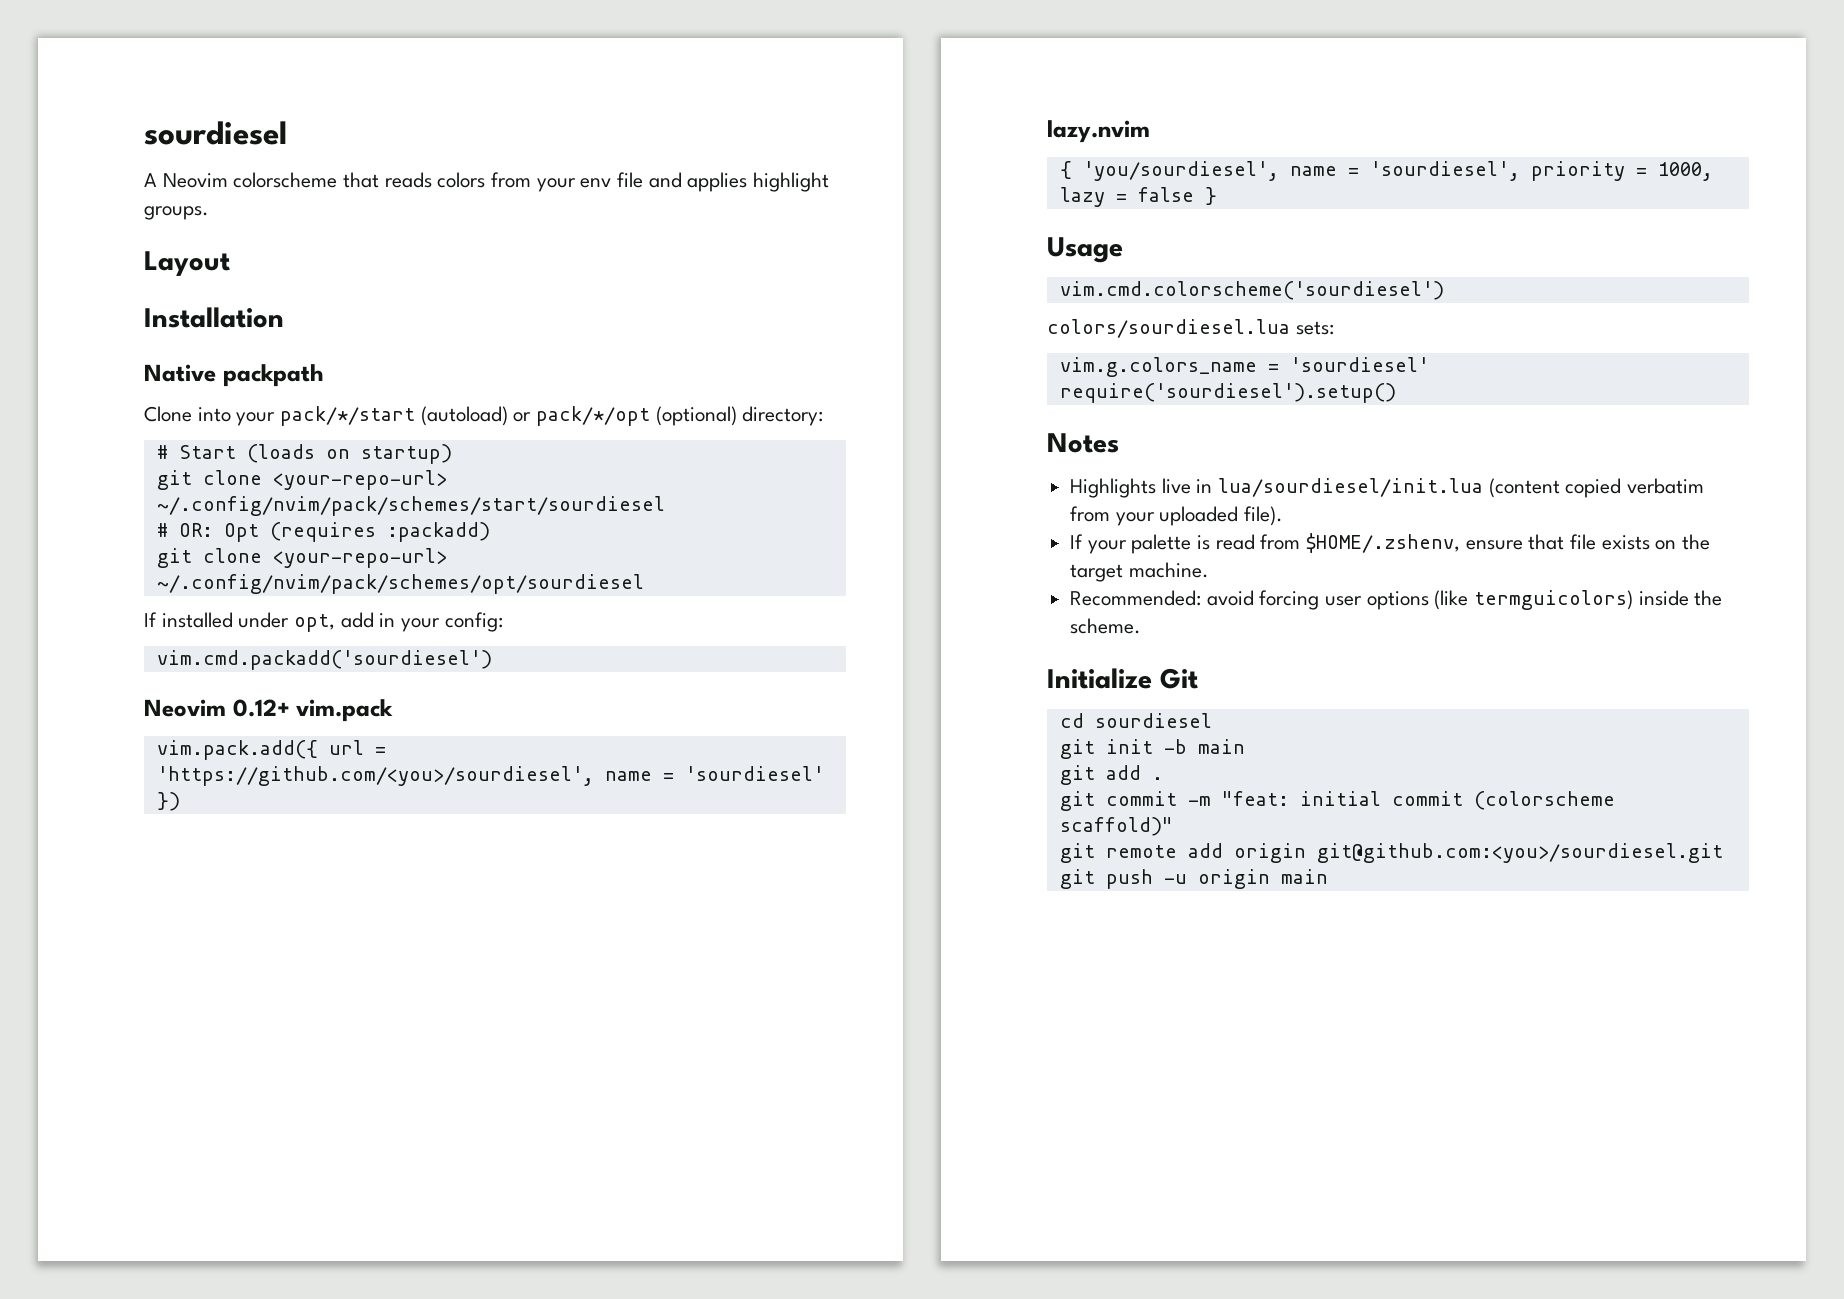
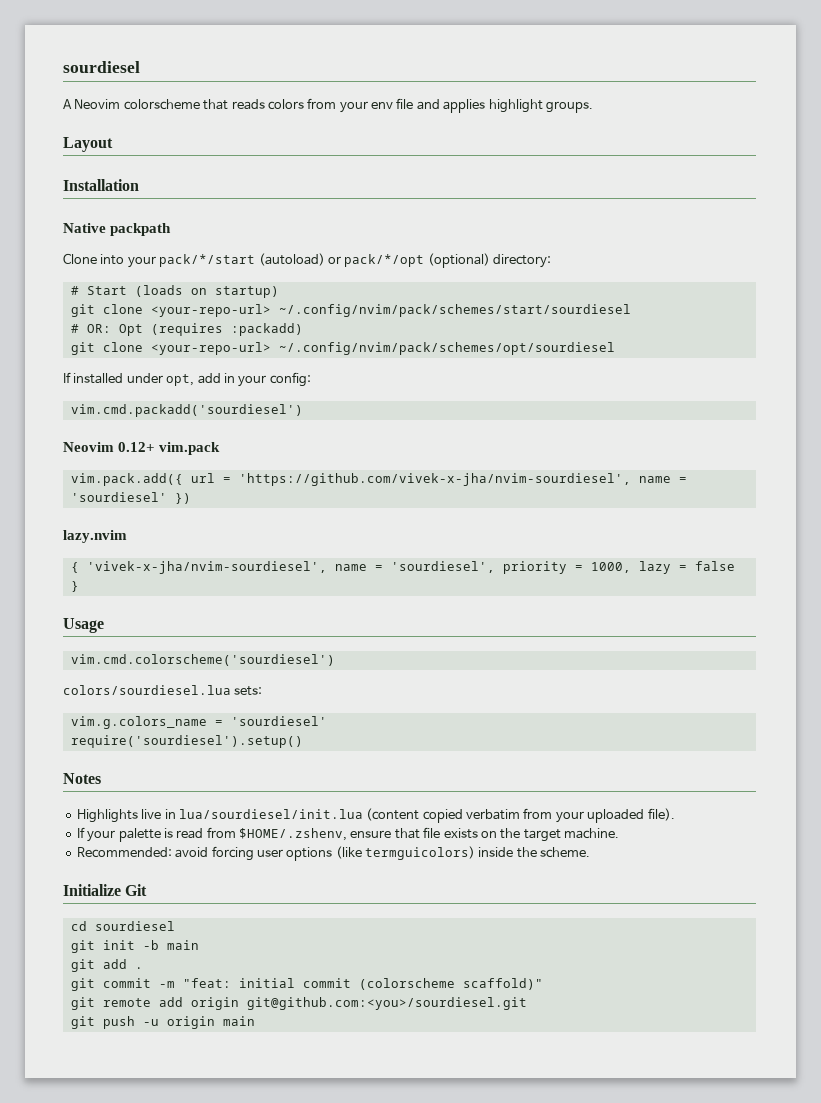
[156,766,594,786] 'https://github.com/<you>/sourdiesel', -> [238,473,631,486] 'https://github.com/vivek-x-jha/nvim-sourdiesel',
[1082,161,1279,181] 'you/sourdiesel', -> [86,561,327,574] 'vivek-x-jha/nvim-sourdiesel',

